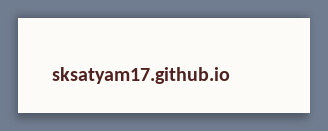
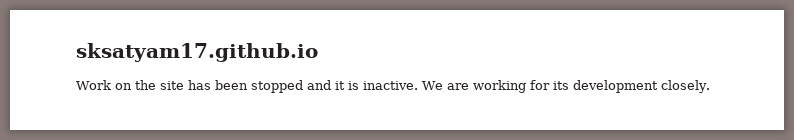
(230, 75) none -> [76,80,710,93] // Work on the site has been stopped and it is inactive. We are working for its development closely.

